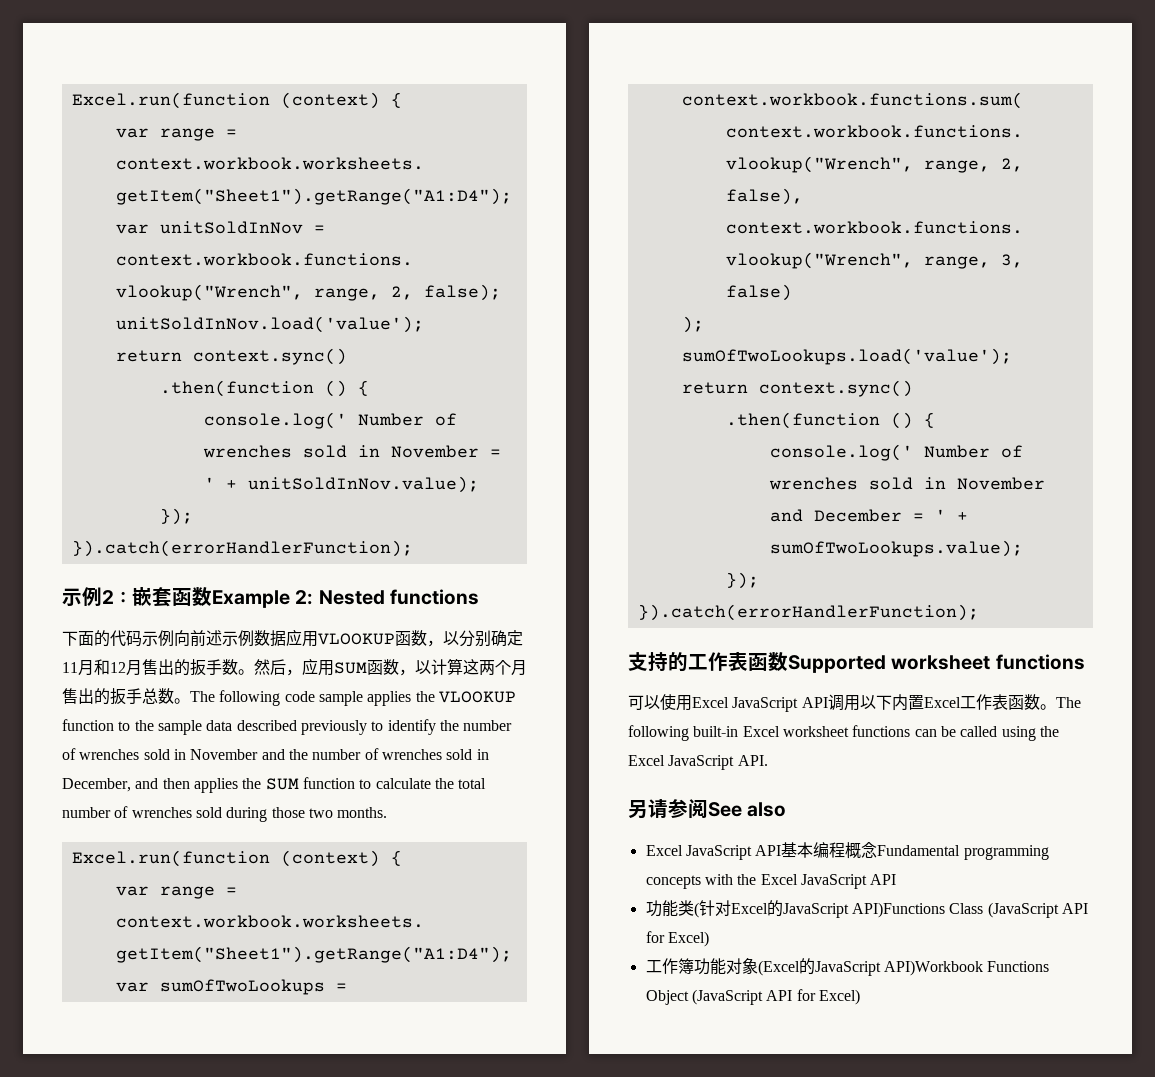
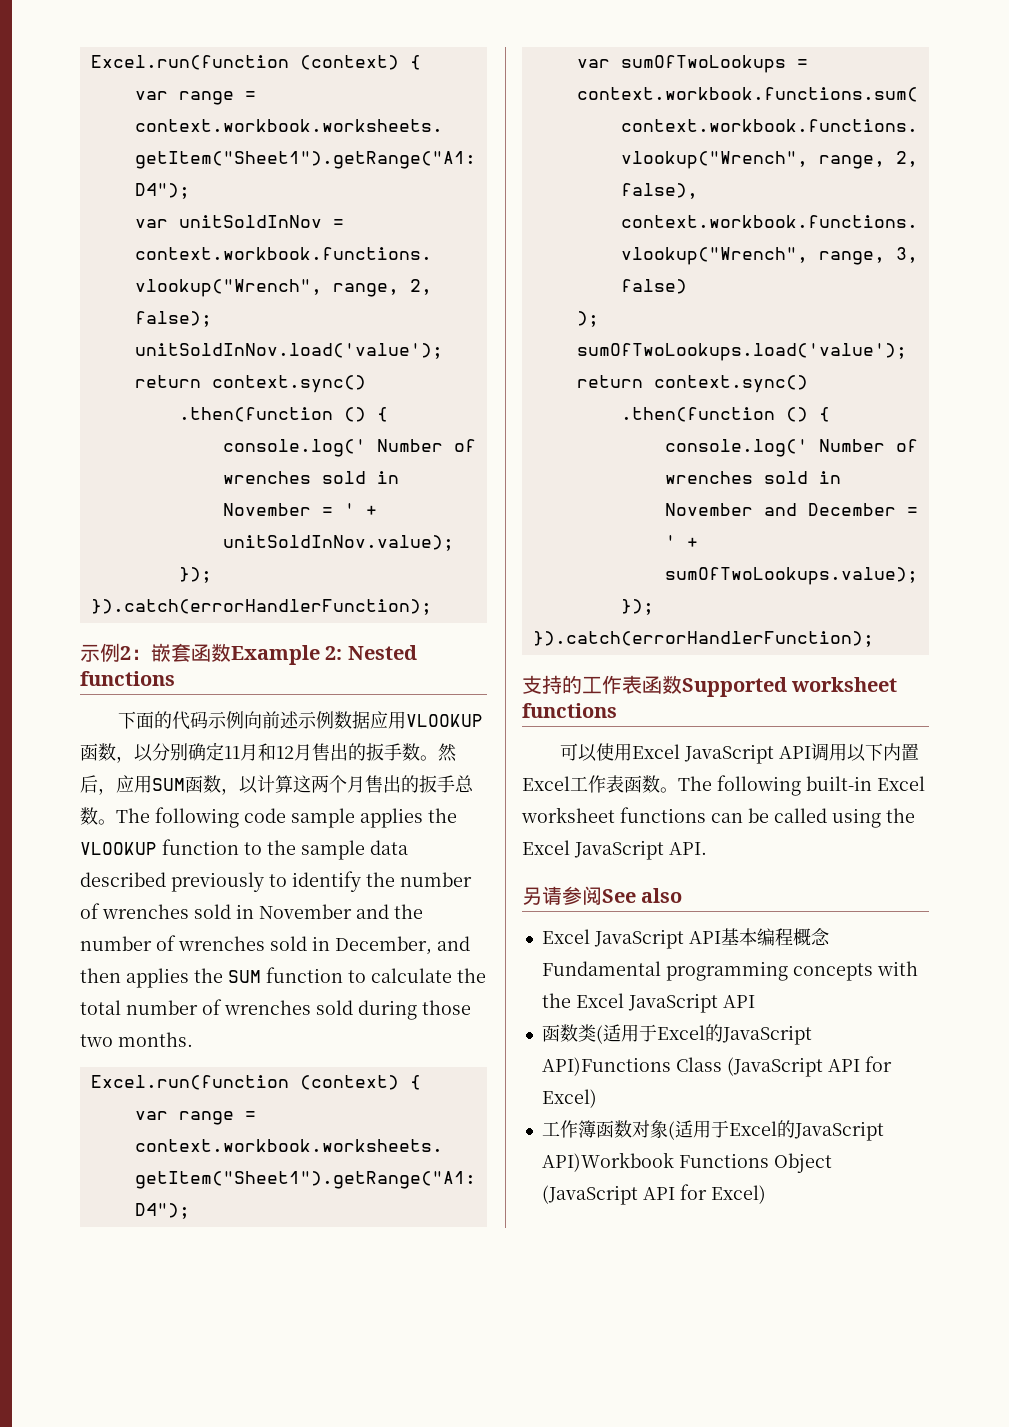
[645,900,731,918] 功能类(针对 -> [541,1024,657,1044] 函数类(适用于
[693,958,800,976] 功能对象(Excel -> [595,1120,777,1140] 函数对象(适用于Excel

